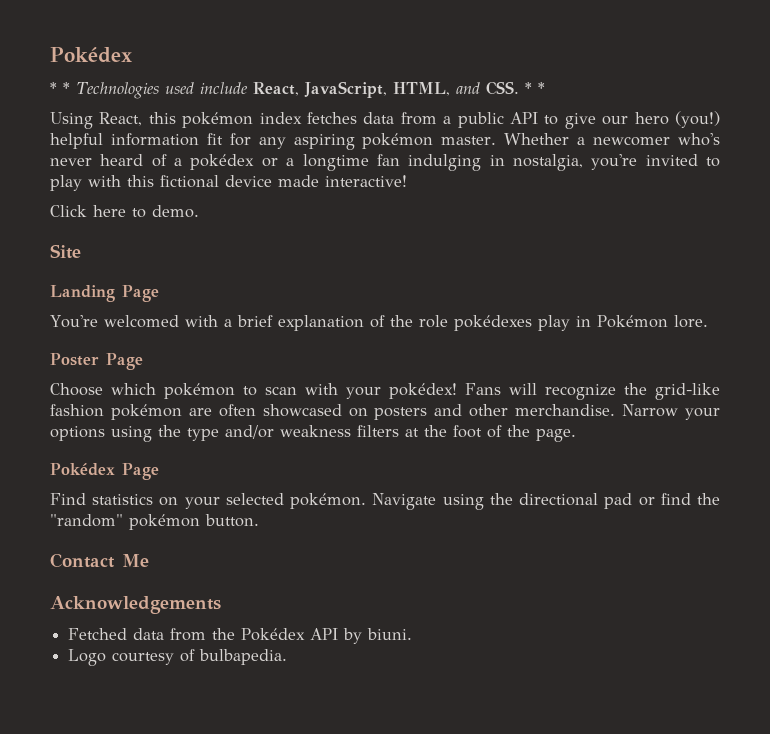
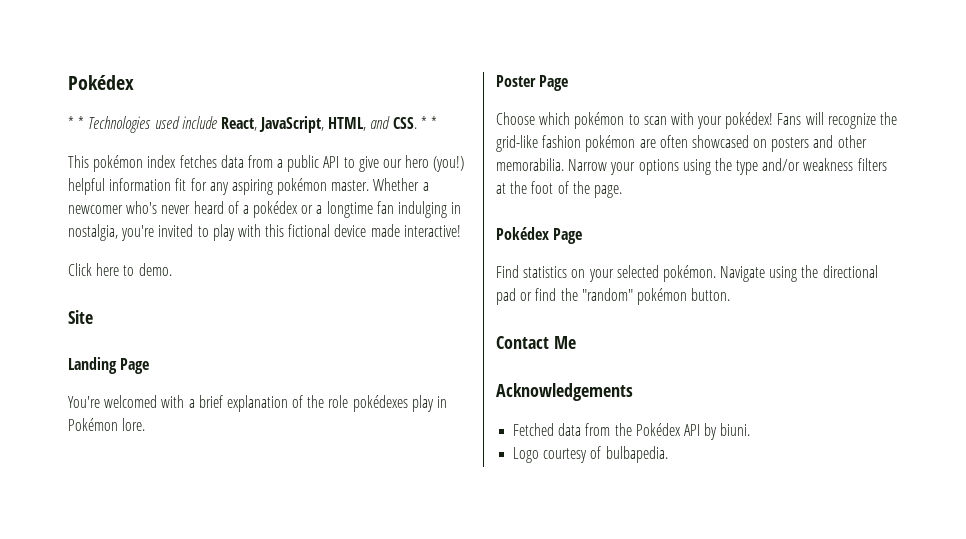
[50,112,176,129] Using React, this -> [68,155,89,168] This
[515,404,616,416] merchandise. -> [496,158,564,171] memorabilia.

